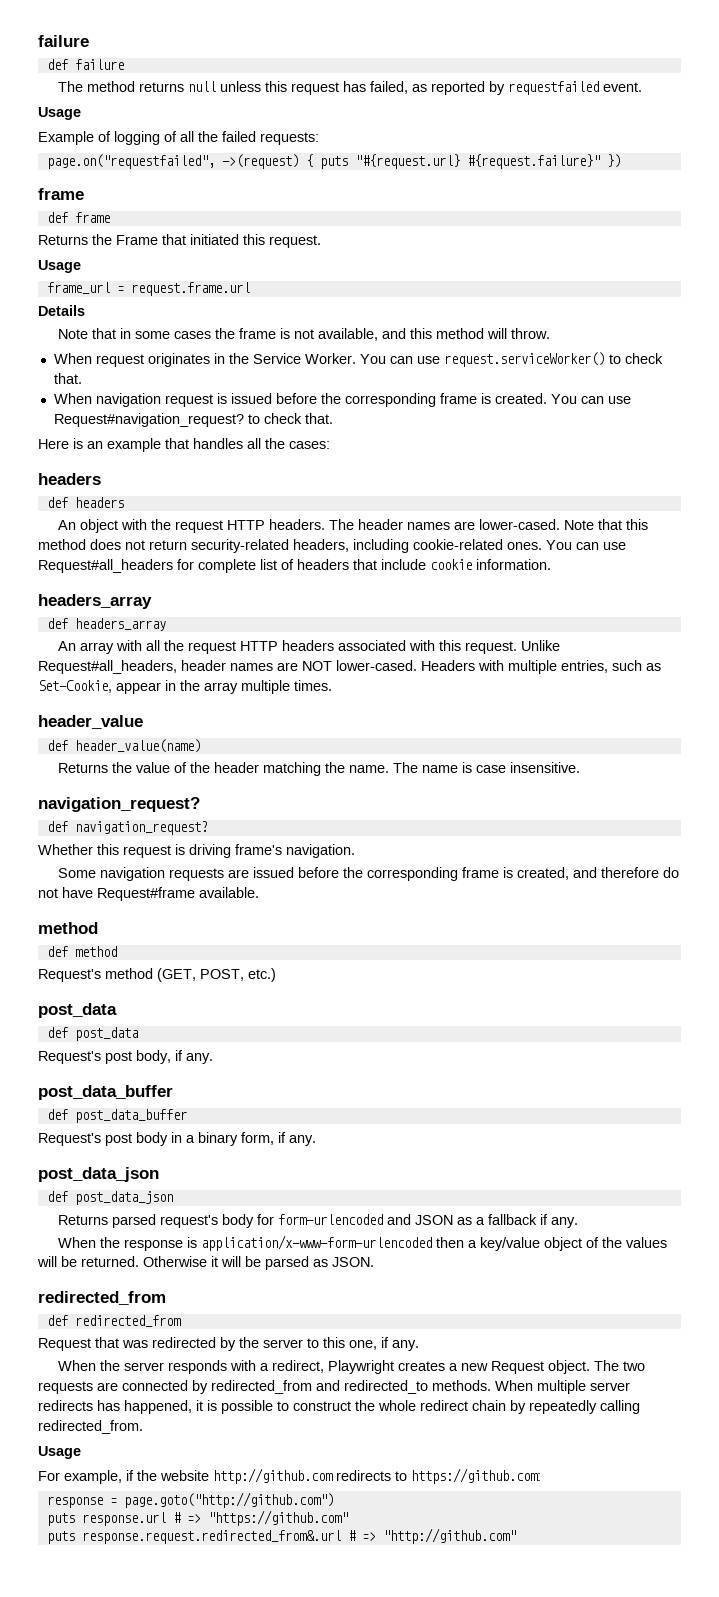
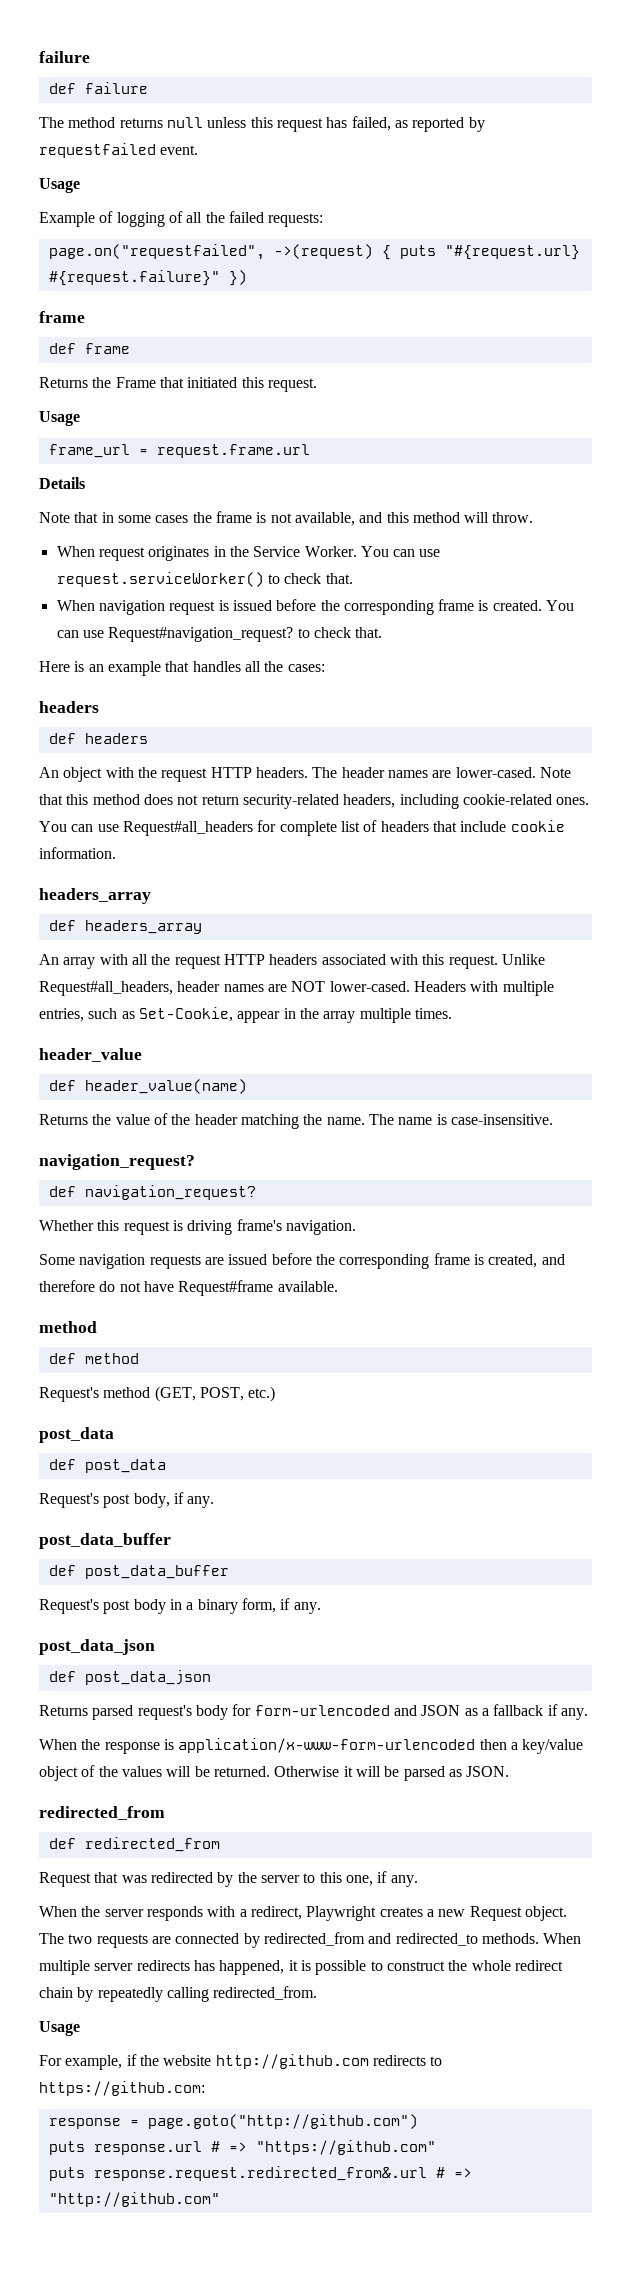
[475,762,580,773] case insensitive. -> [450,1114,553,1125] case-insensitive.

